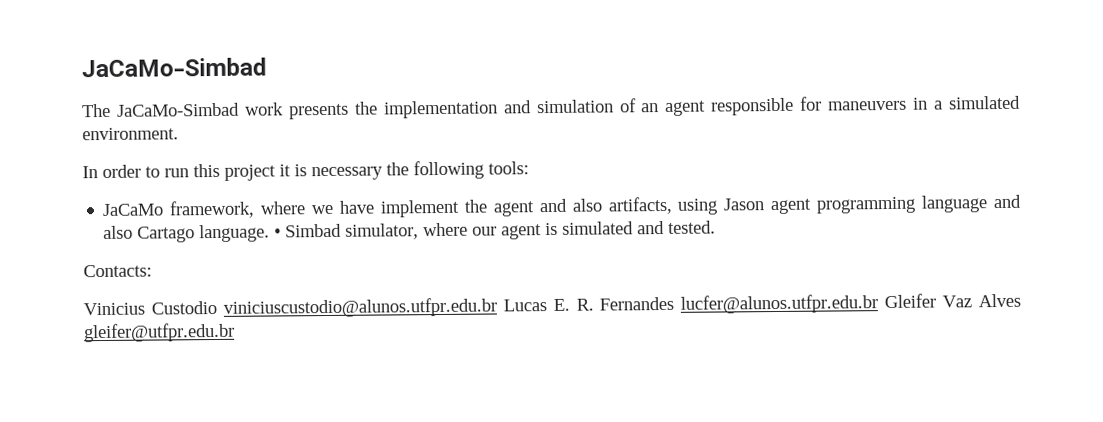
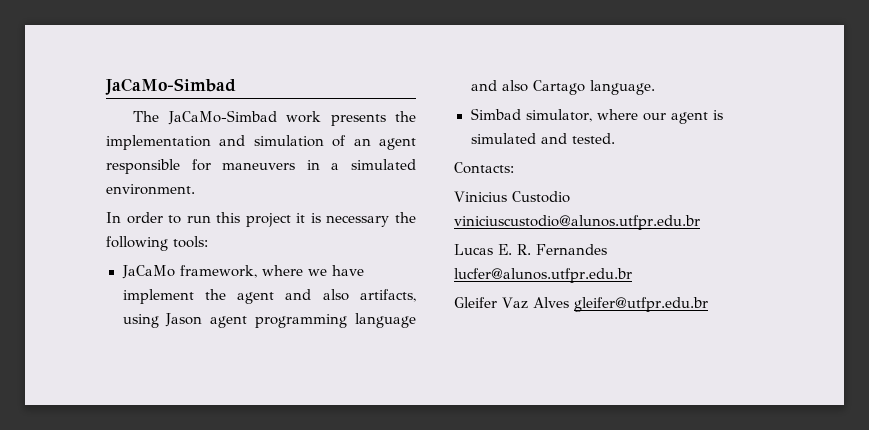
[274,228,282,238] • -> (655, 87) //
(497, 307) none -> (700, 222) //
(879, 304) none -> (632, 275) //

